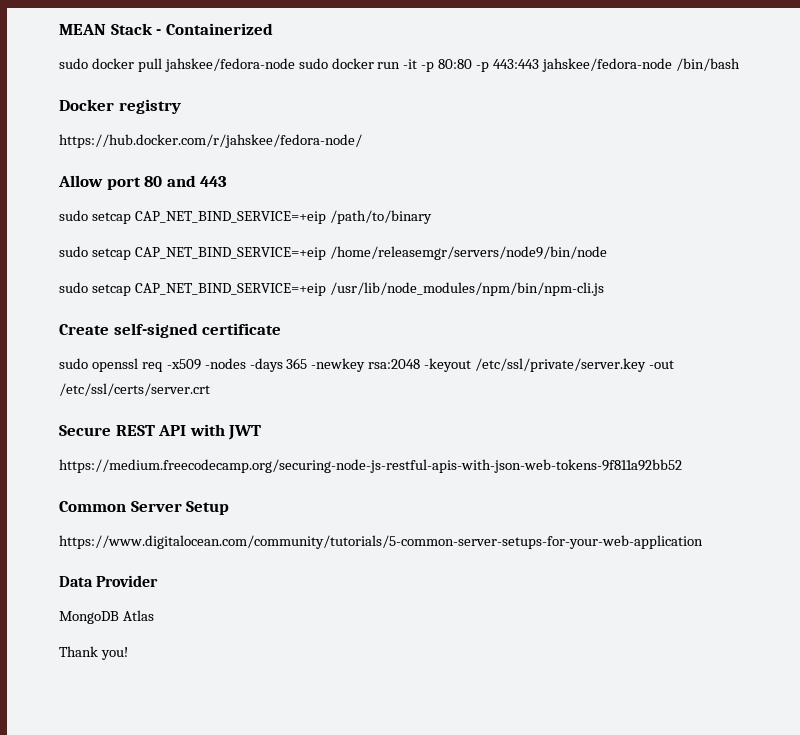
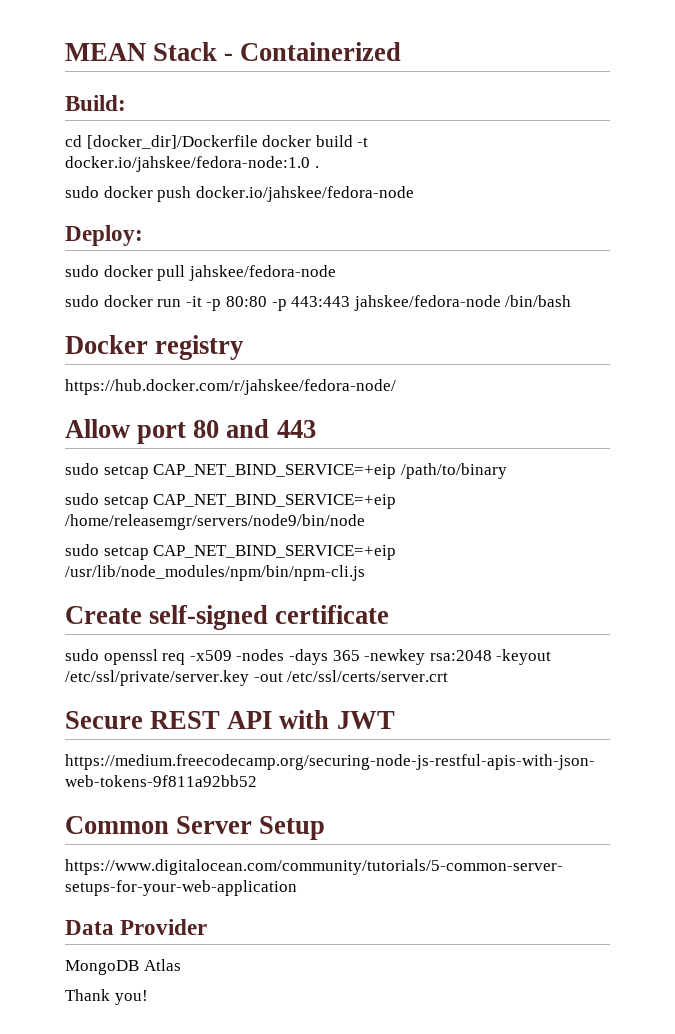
(273, 29) none -> [65,95,126,111] [65,135,369,149] [65,156,319,172] [65,186,414,202] [65,225,143,246] // Build: // cd [docker_dir]/Dockerfile docker build -t docker.io/jahskee/fedora-node:1.0 . // sudo docker push docker.io/jahskee/fedora-node // Deploy:
(295, 65) none -> (336, 273) //

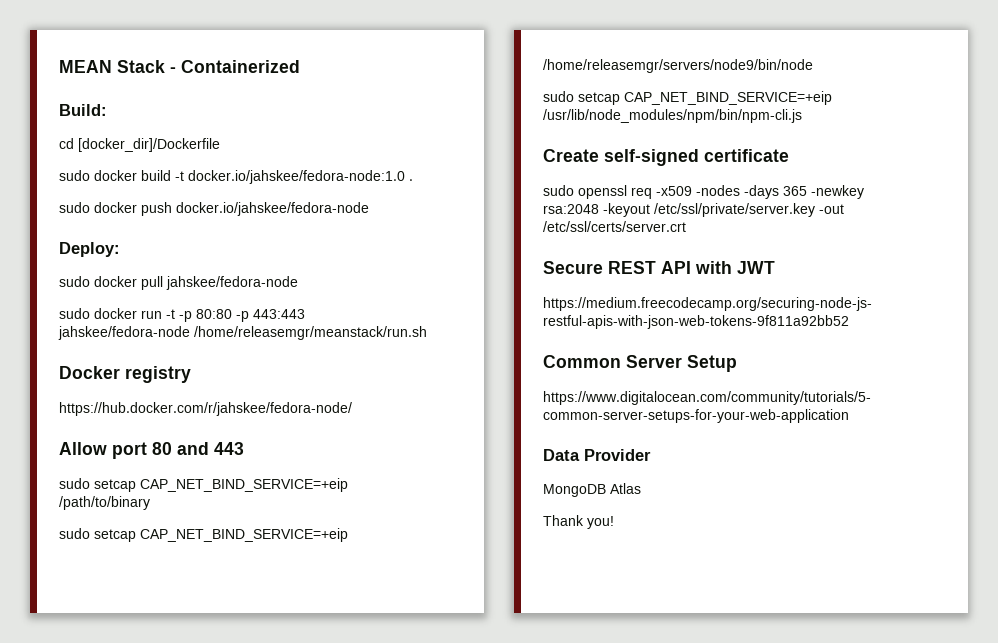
(258, 142) none -> [59,170,90,181] // sudo
[185,296,202,307] -it -> [166,309,175,319] -t
[505,295,572,307] /bin/bash -> [194,326,427,340] /home/releasemgr/meanstack/run.sh

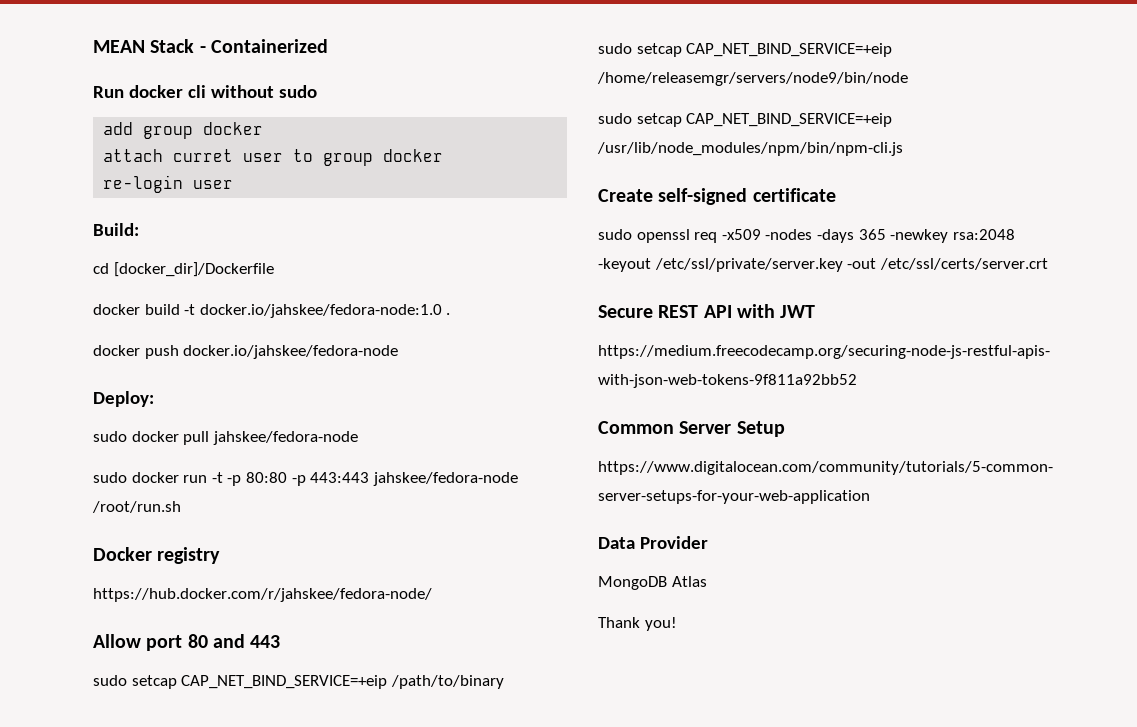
(300, 66) none -> [93,85,317,98] [103,122,264,139] [103,149,444,166] [103,175,234,193] // Run docker cli without sudo // add group docker // attach curret user to group docker // re-login user
[59,170,90,181] sudo -> (274, 269) none
[59,202,90,213] sudo -> (451, 314) none
[194,326,427,340] /home/releasemgr/meanstack/run.sh -> [92,501,181,513] /root/run.sh

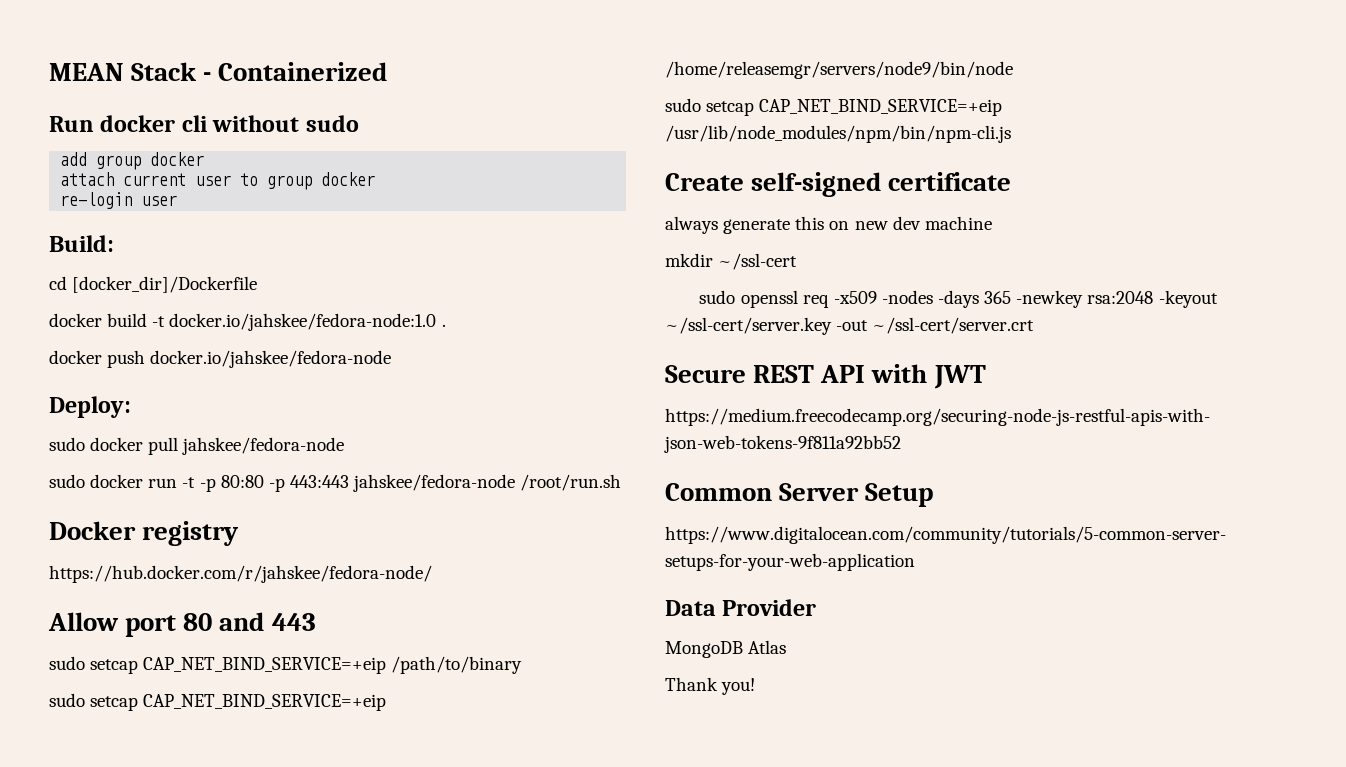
[173,149,234,162] curret -> [123,173,187,186] current
(836, 195) none -> [665,216,992,234] [665,253,798,270] // always generate this on new dev machine // mkdir ~/ssl-cert
[654,258,1048,272] /etc/ssl/private/server.key -out /etc/ssl/certs/server.crt -> [665,317,1035,335] ~/ssl-cert/server.key -out ~/ssl-cert/server.crt

